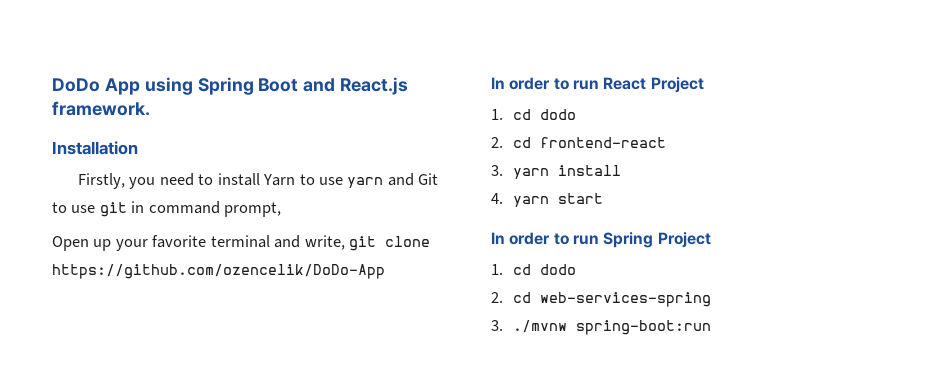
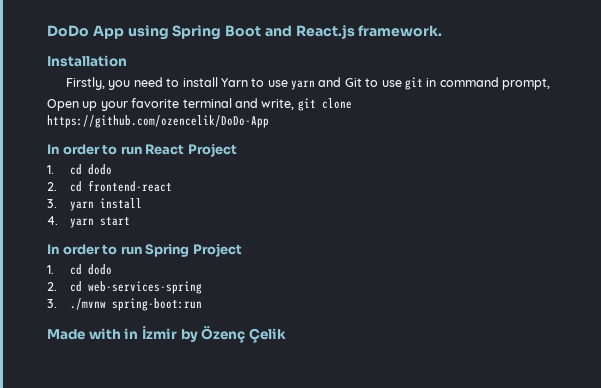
(711, 327) none -> [47,326,286,343] // Made with in İzmir by Özenç Çelik

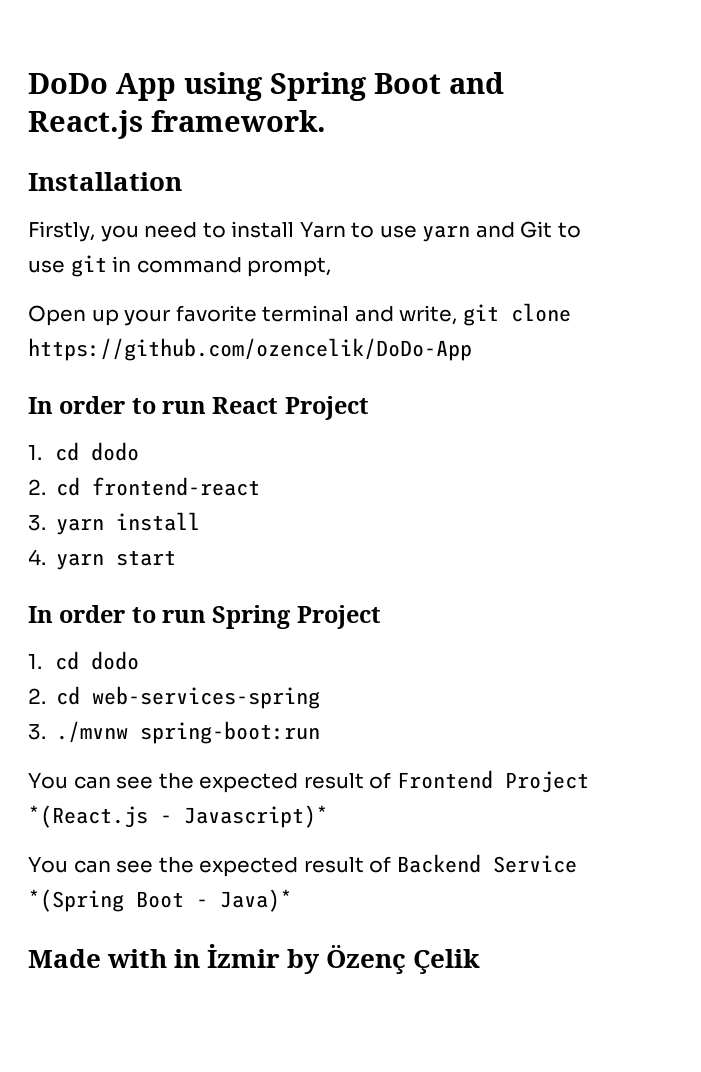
(202, 304) none -> [28,770,589,793] [28,805,328,828] [28,854,577,877] [28,889,292,912] // You can see the expected result of Frontend Project *(React.js - Javascript)* // You can see the expected result of Backend Service *(Spring Boot - Java)*

